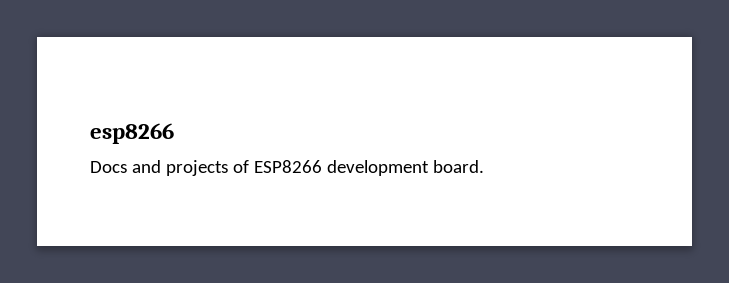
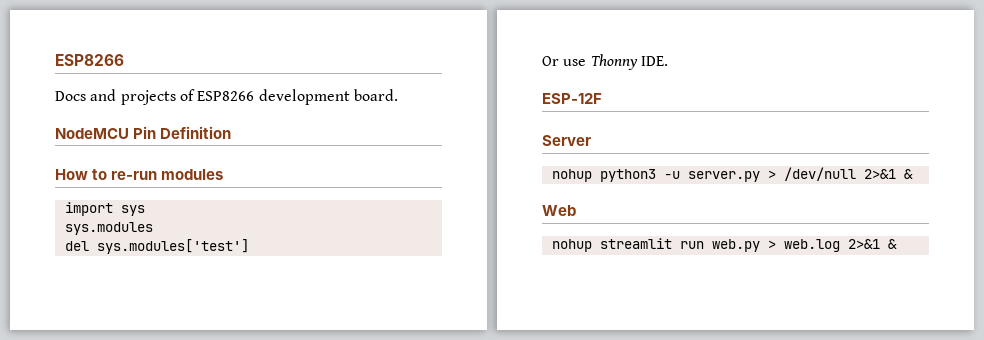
[90,123,174,144] esp8266 -> [55,54,124,66] ESP8266
(484, 166) none -> [55,126,232,139] [55,169,224,180] [64,202,145,216] [64,222,153,235] [64,239,249,254] [542,54,668,70] [542,93,602,104] [542,135,591,146] [551,167,913,182] [542,205,576,216] [551,238,897,252] // NodeMCU Pin Definition // How to re-run modules // import sys // sys.modules // del sys.modules['test'] // Or use Thonny IDE. // ESP-12F // Server // nohup python3 -u server.py > /dev/null 2>&1 & // Web // nohup streamlit run web.py > web.log 2>&1 &

